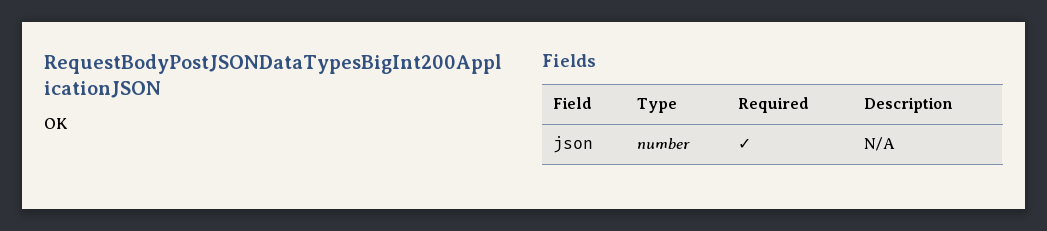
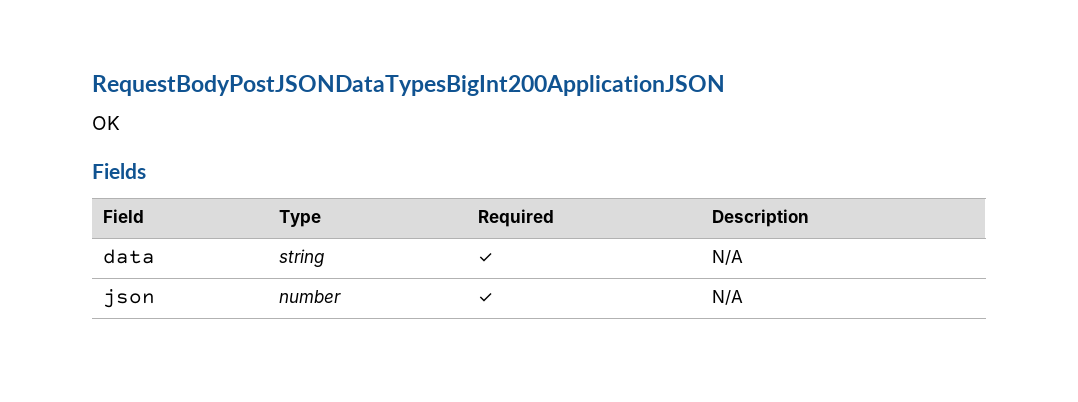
(953, 105) none -> [102,249,155,264] [278,249,324,267] [477,253,493,263] [711,250,743,265] // data | string | ✓ | N/A

